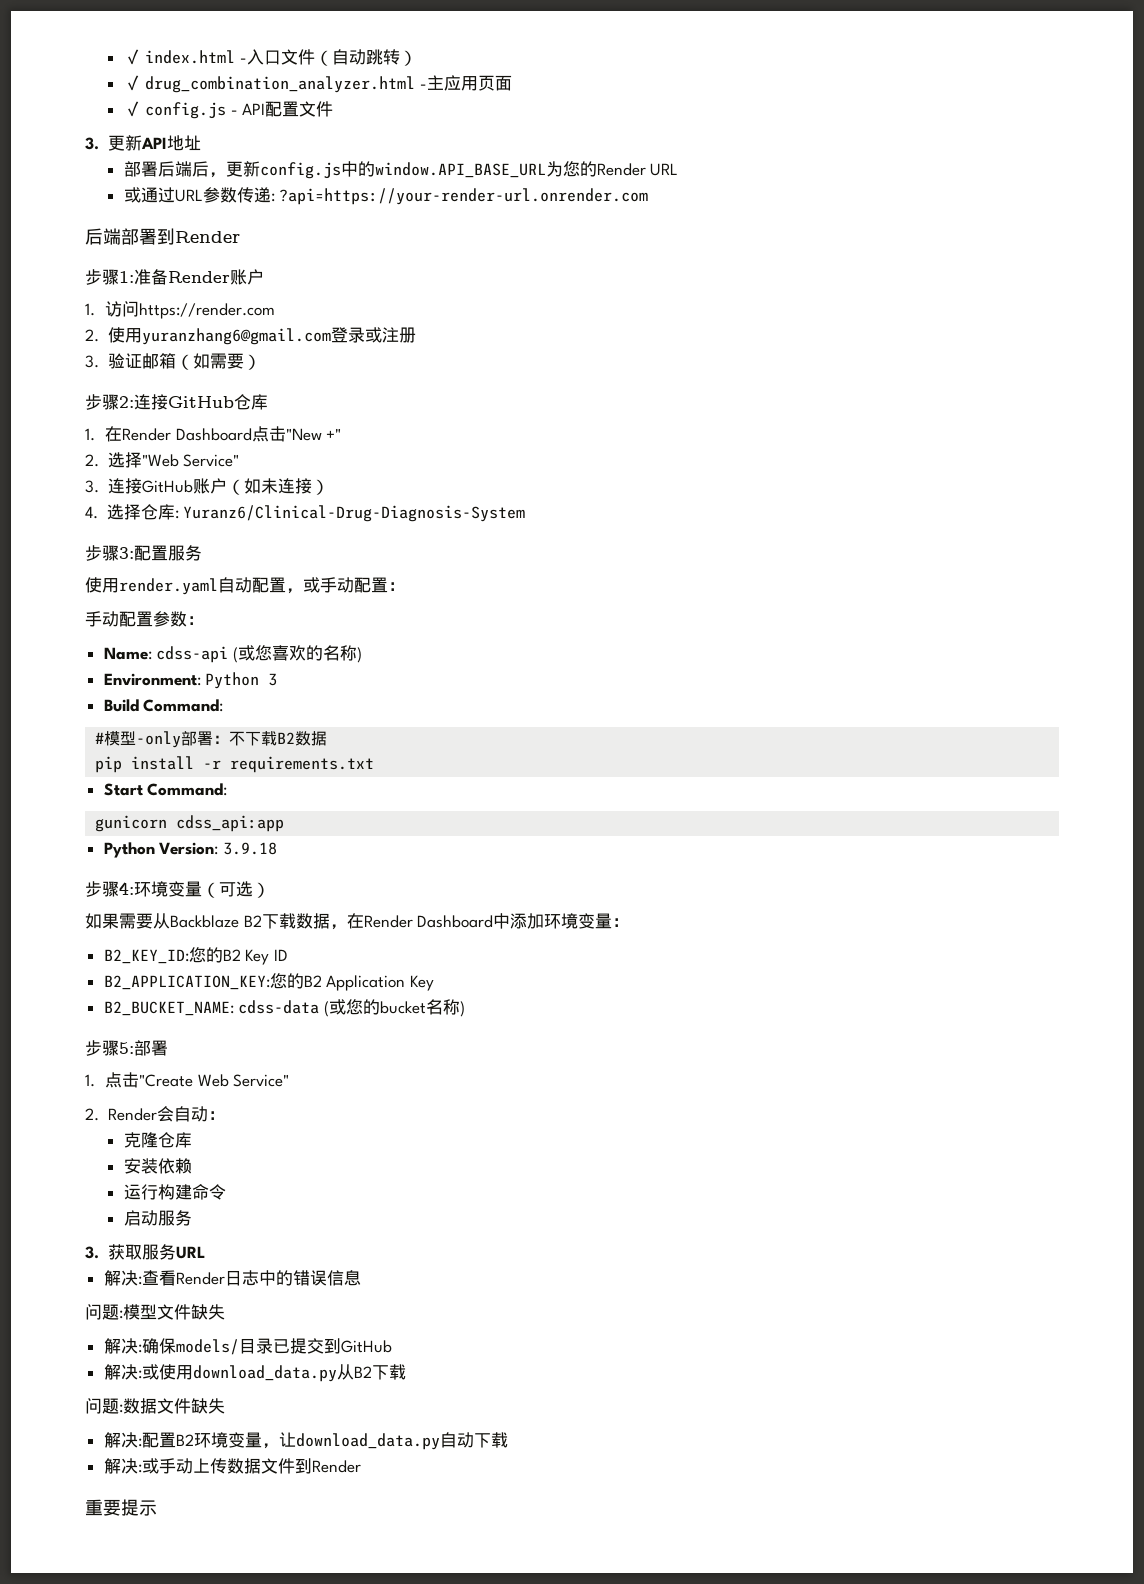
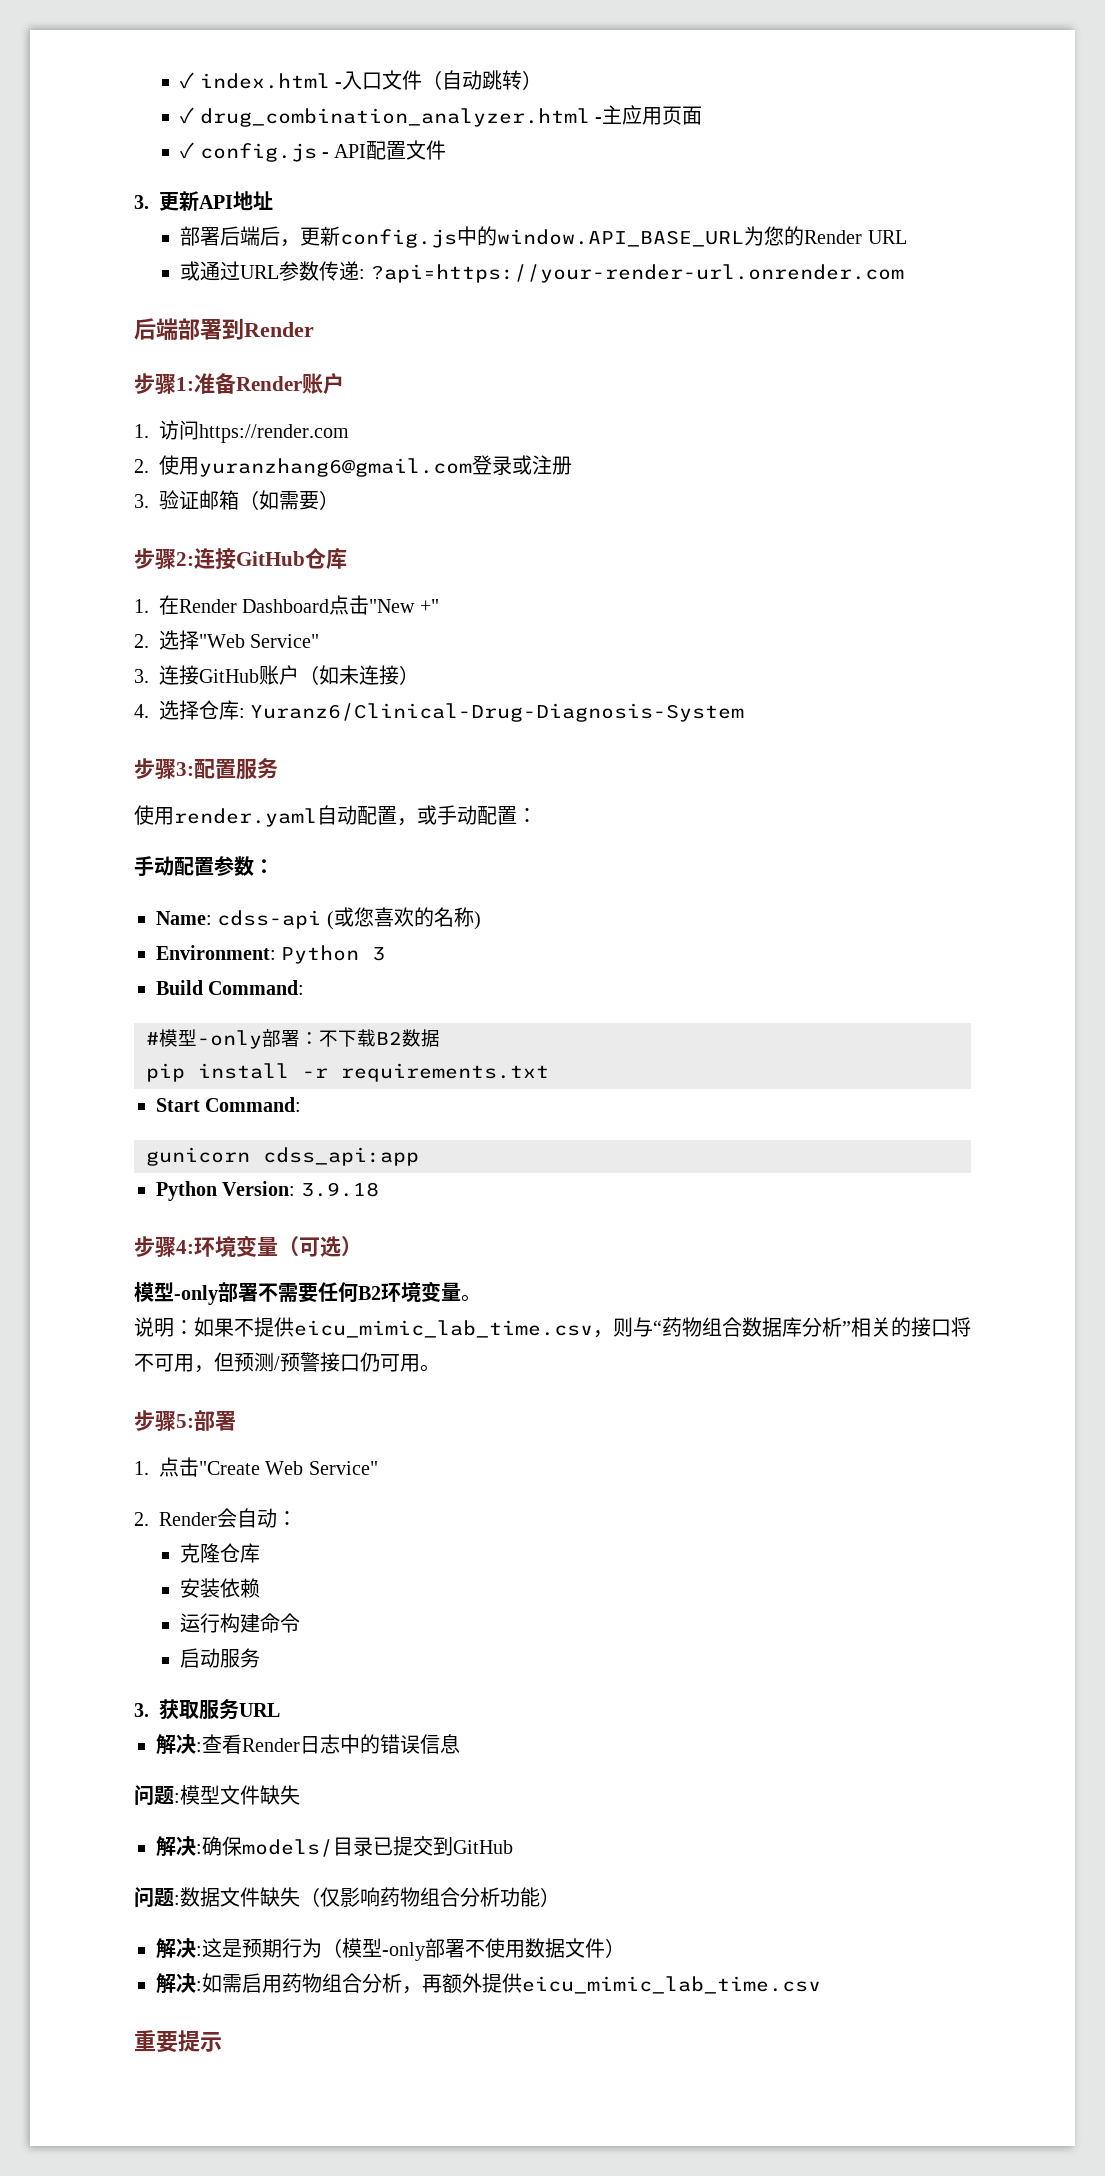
[85,913,630,930] [103,947,288,965] [103,973,434,991] [103,999,465,1017] 如果需要从Backblaze B2下载数据，在Render Dashboard中添加环境变量： // B2_KEY_ID:您的B2 Key ID // B2_APPLICATION_KEY:您的B2 Application Key // B2_BUCKET_NAME: cdss-data (或您的bucket名称) -> [134,1281,481,1305] [134,1317,971,1338] [134,1352,440,1373] 模型-only部署不需要任何B2环境变量。 // 说明：如果不提供eicu_mimic_lab_time.csv，则与“药物组合数据库分析”相关的接口将不可用，但预测/预警接口仍可用。
[103,1364,406,1382] // 解决:或使用download_data.py从B2下载 -> (513, 1847) none
[103,1432,508,1450] [103,1458,361,1474] // 解决:配置B2环境变量，让download_data.py自动下载 // 解决:或手动上传数据文件到Render -> [300,1887,560,1907] [156,1938,625,1961] [156,1973,821,1994] （仅影响药物组合分析功能） // 解决:这是预期行为（模型-only部署不使用数据文件） // 解决:如需启用药物组合分析，再额外提供eicu_mimic_lab_time.csv

